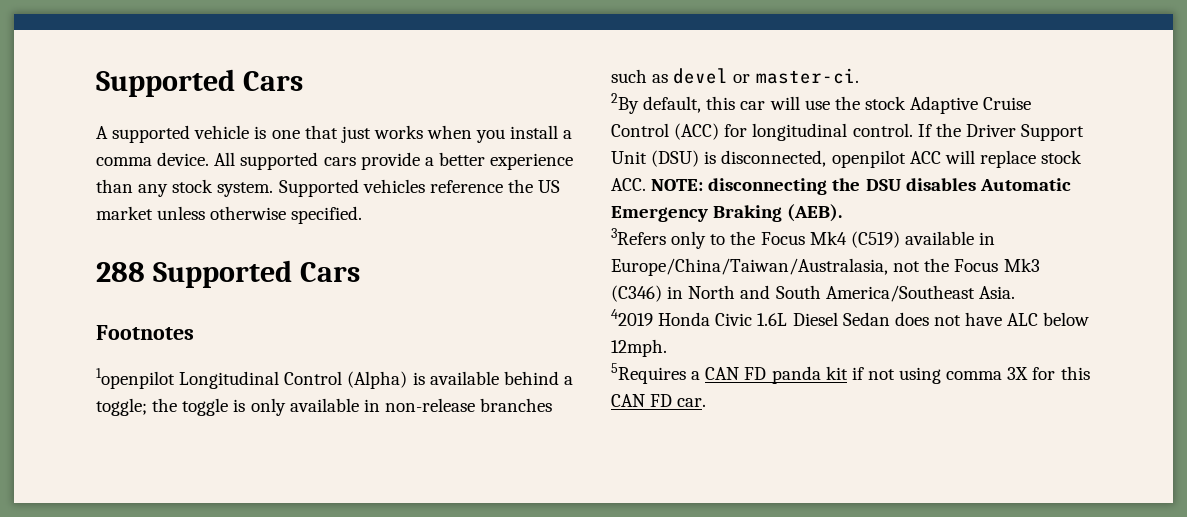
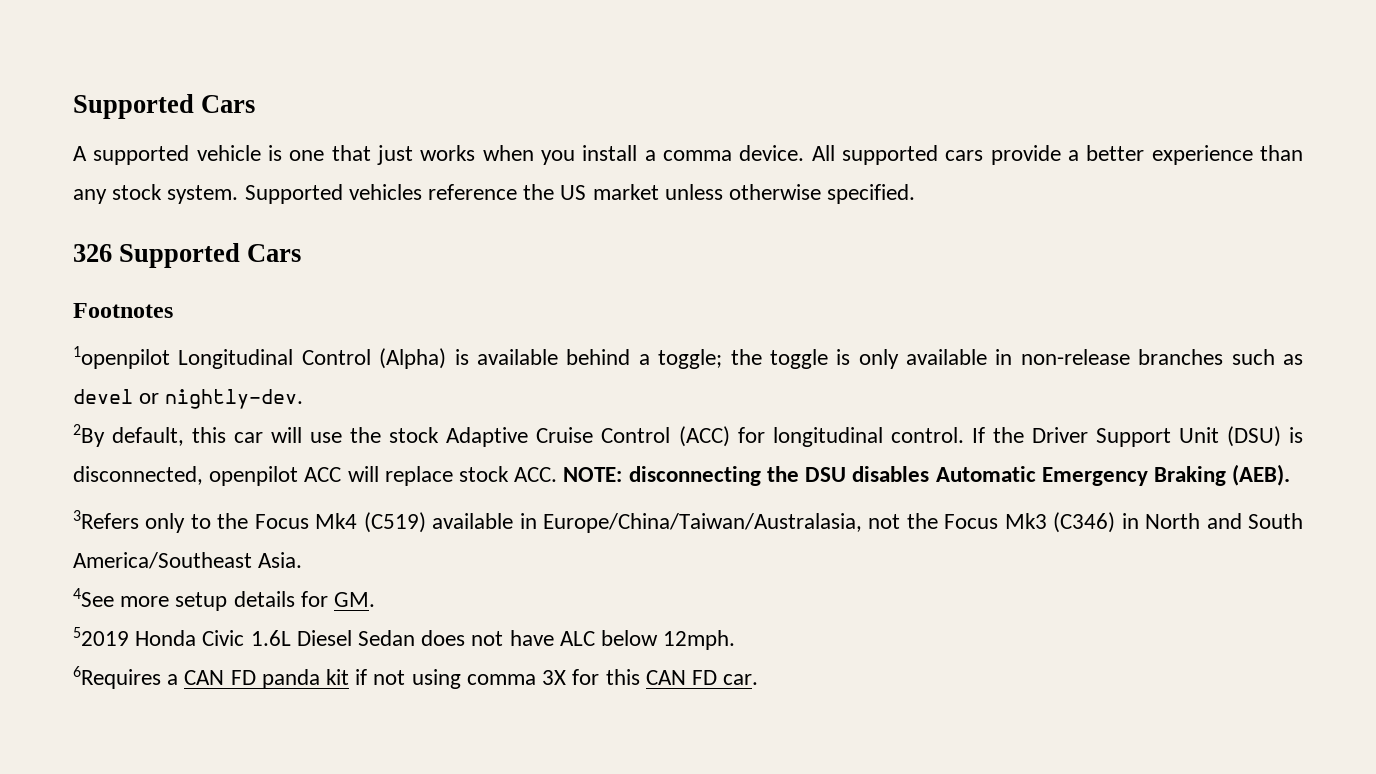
[96,262,145,282] 288 -> [73,244,112,262] 326
[755,68,859,84] master-ci. -> [165,389,304,409] nightly-dev.
[611,309,653,326] 42019 -> [73,588,376,611] [73,627,129,646] 4See more setup details for GM. // 52019
[611,363,686,384] 5Requires -> [73,666,161,689] 6Requires

